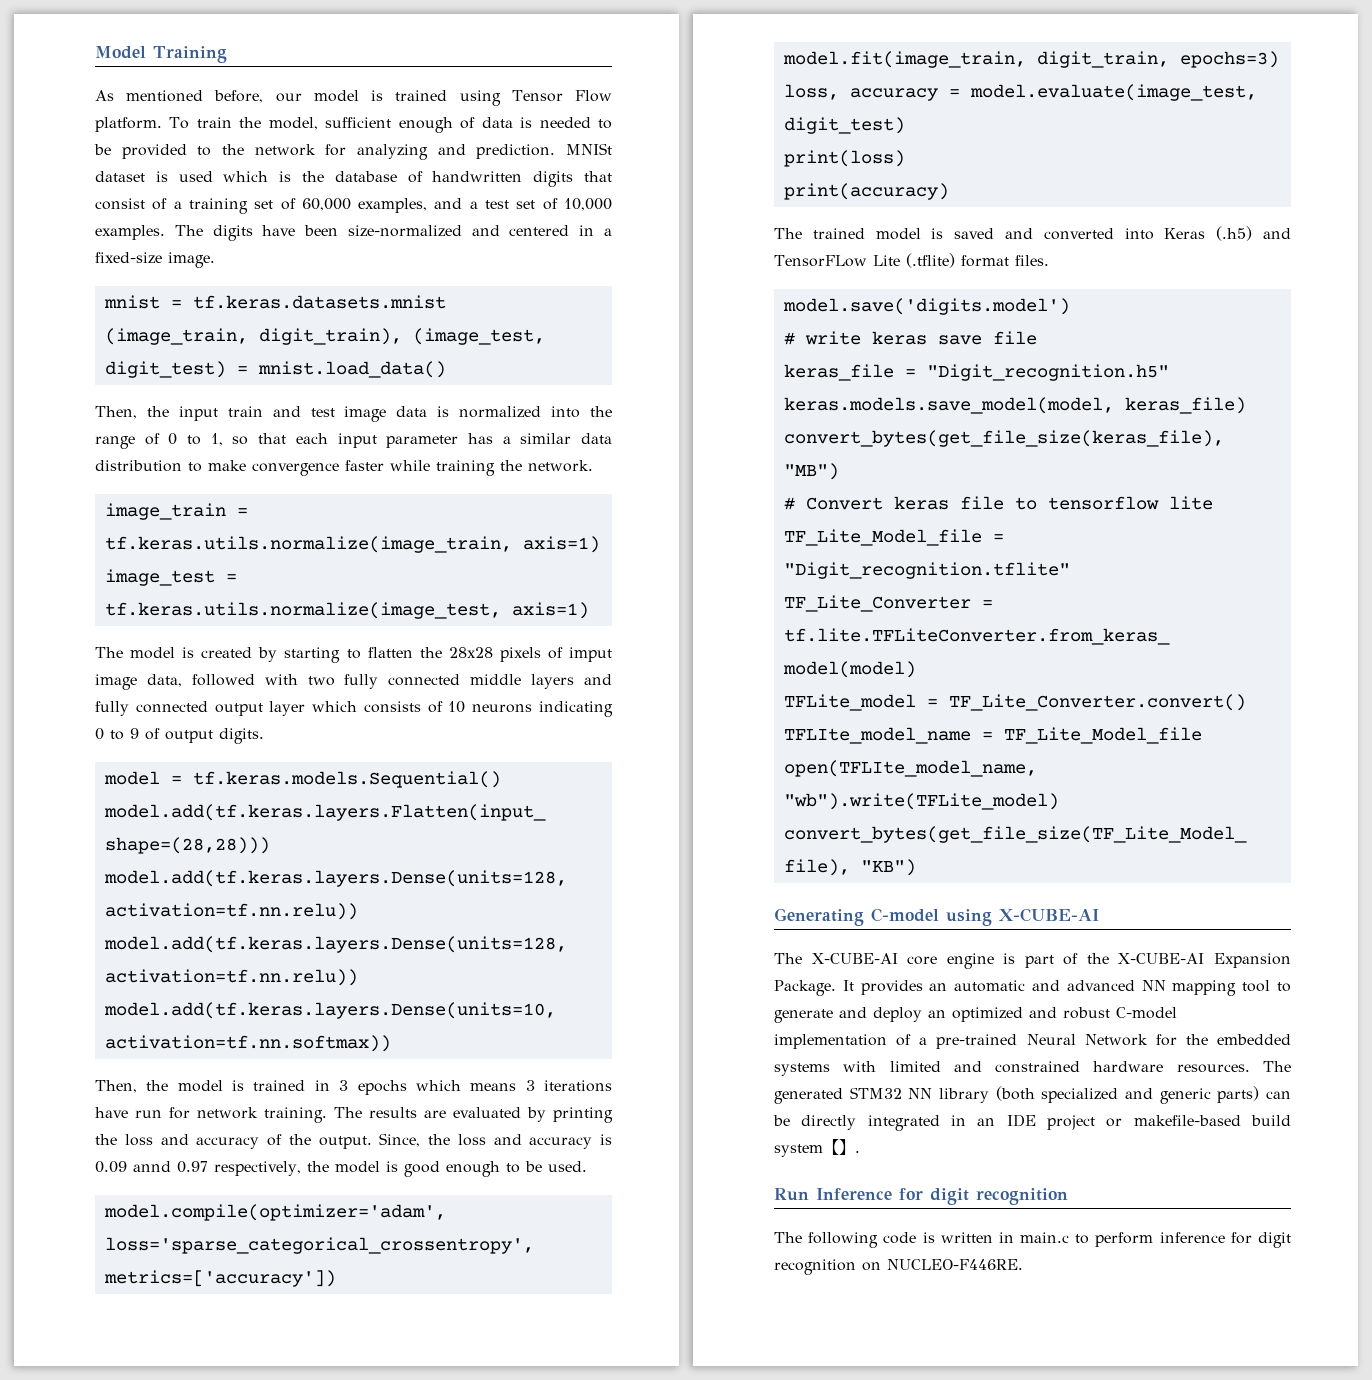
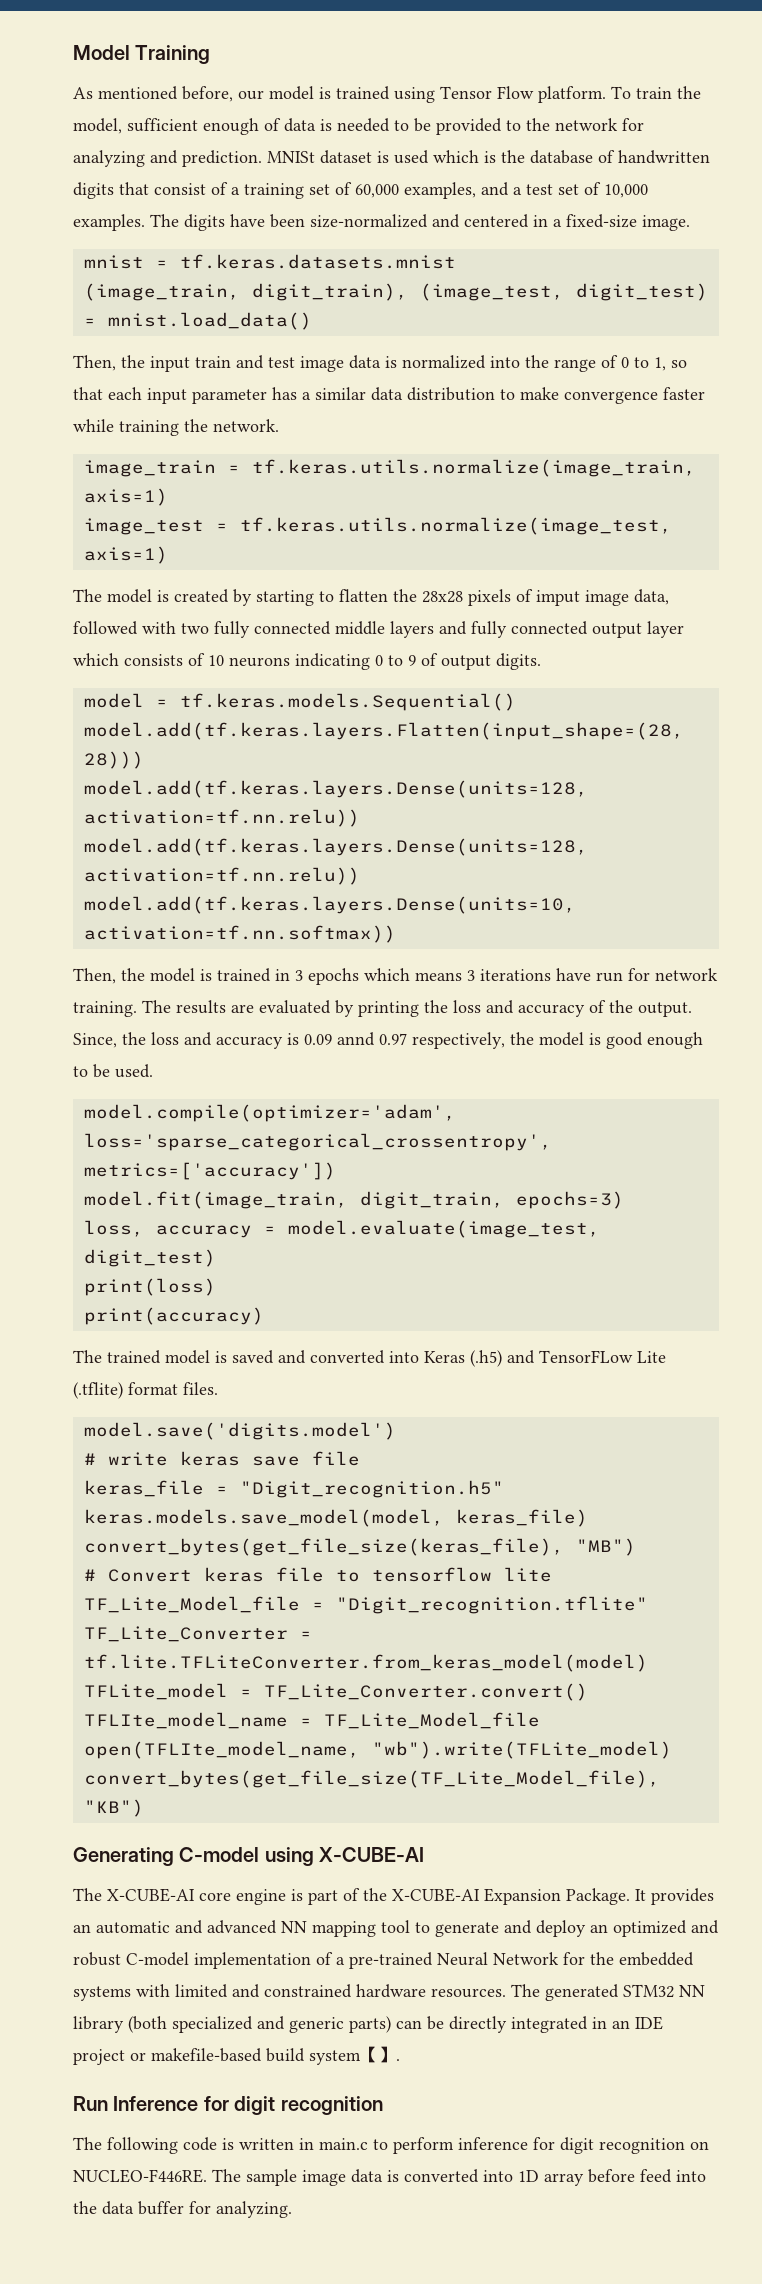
(1023, 1264) none -> [212,2169,706,2186] [73,2201,292,2218] The sample image data is converted into 1D array before feed into the data buffer for analyzing.

